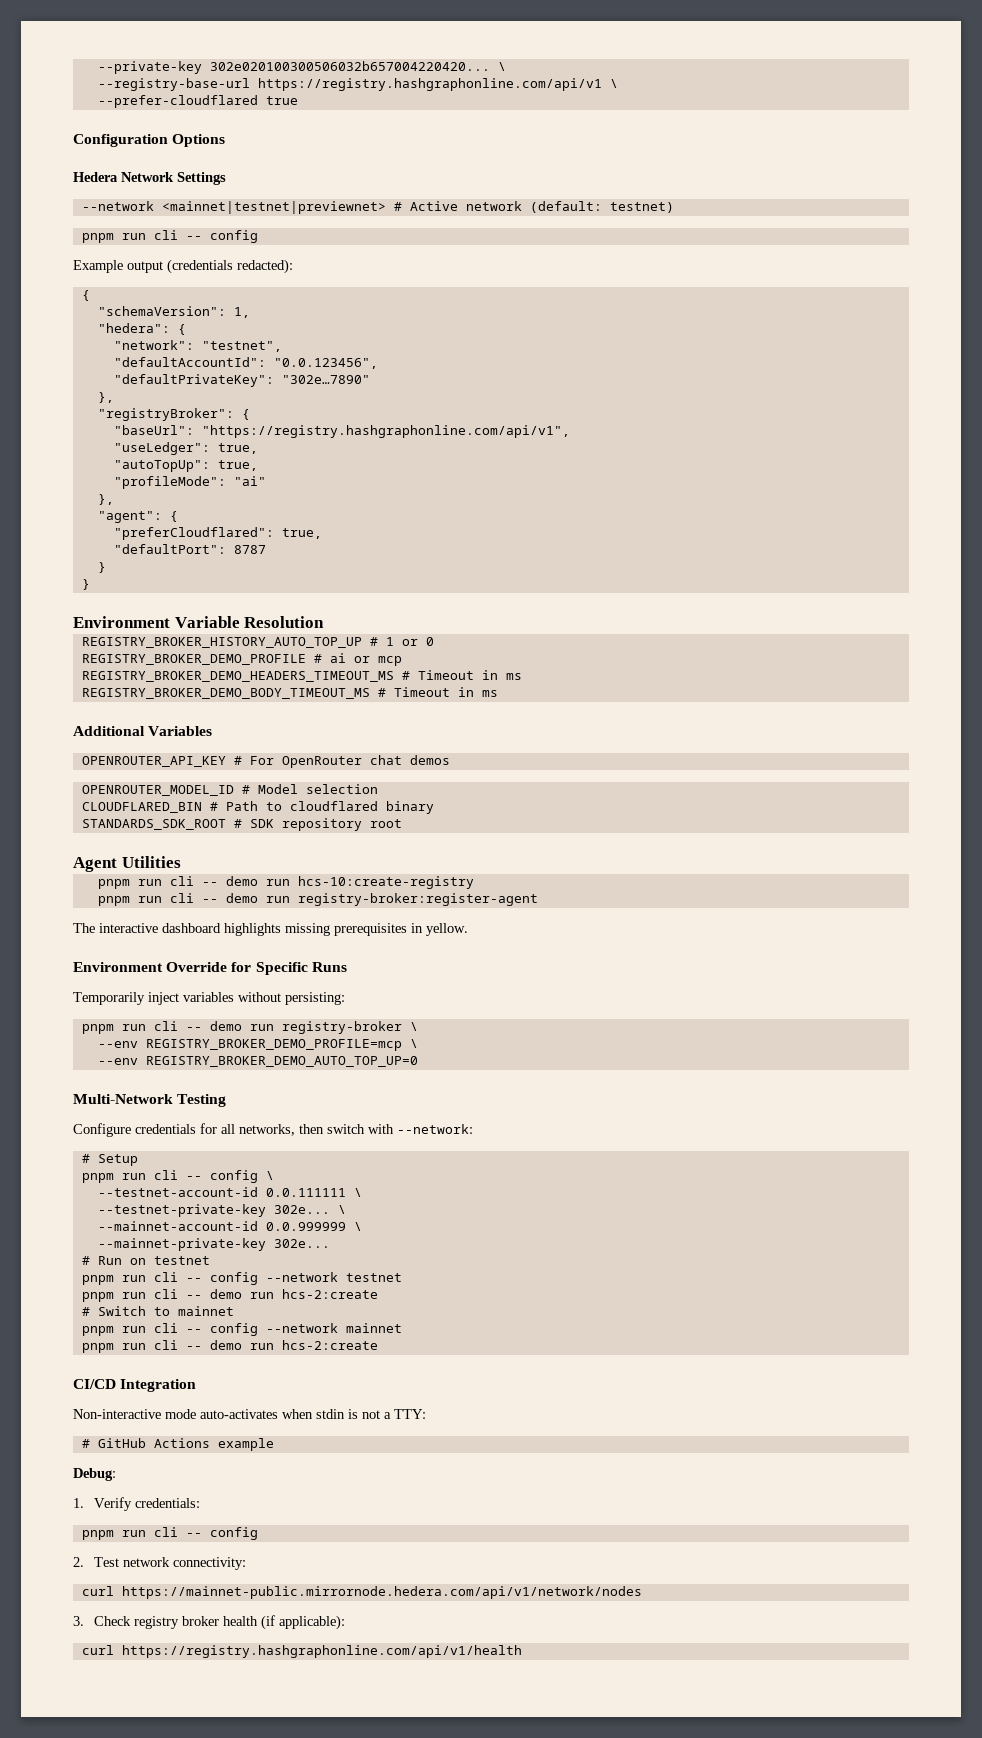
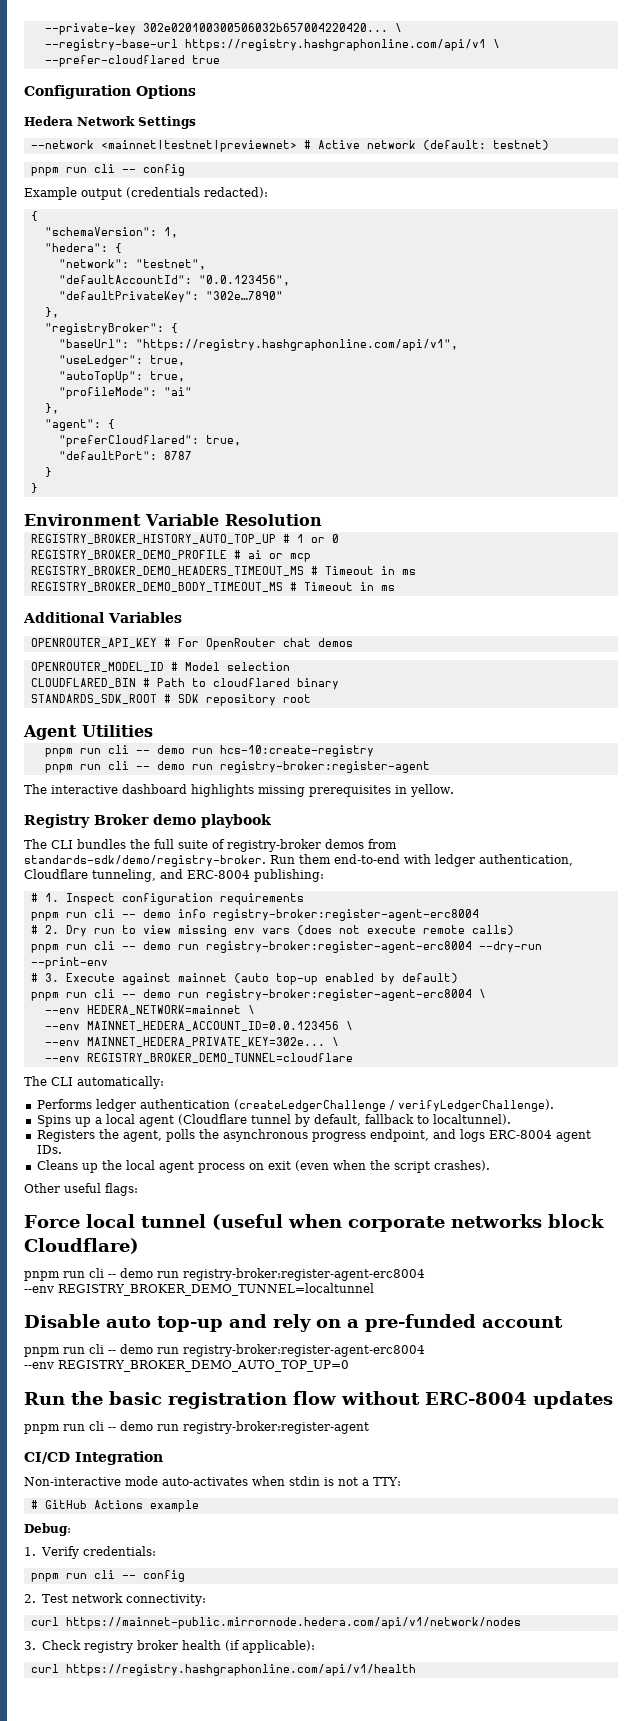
[73,962,347,975] [73,992,345,1005] [81,1021,418,1034] [97,1039,418,1051] [97,1056,418,1067] [73,1094,227,1107] [73,1123,473,1137] [81,1154,138,1166] [81,1170,274,1183] [97,1187,362,1197] [97,1204,346,1217] [97,1221,362,1231] [97,1238,330,1251] [81,1256,210,1265] [81,1272,402,1285] [81,1289,378,1302] [81,1306,234,1316] [81,1323,402,1336] [81,1340,378,1353] Environment Override for Specific Runs // Temporarily inject variables without persisting: // pnpm run cli -- demo run registry-broker \ // --env REGISTRY_BROKER_DEMO_PROFILE=mcp \ // --env REGISTRY_BROKER_DEMO_AUTO_TOP_UP=0 // Multi-Network Testing // Configure credentials for all networks, then switch with --network: // # Setup // pnpm run cli -- config \ // --testnet-account-id 0.0.111111 \ // --testnet-private-key 302e... \ // --mainnet-account-id 0.0.999999 \ // --mainnet-private-key 302e... // # Run on testnet // pnpm run cli -- config --network testnet // pnpm run cli -- demo run hcs-2:create // # Switch to mainnet // pnpm run cli -- config --network mainnet // pnpm run cli -- demo run hcs-2:create -> [24,814,271,828] [24,839,397,852] [24,854,573,867] [24,869,324,882] [30,893,304,905] [30,909,479,921] [30,925,514,937] [30,941,542,953] [30,957,108,969] [30,973,458,985] [30,989,486,1001] [44,1005,255,1015] [44,1021,353,1031] [44,1037,339,1047] [44,1053,353,1063] [24,1076,164,1089] [36,1099,554,1112] [36,1114,511,1127] [36,1129,591,1142] [36,1145,62,1154] [36,1160,490,1173] [24,1183,138,1196] [24,1214,604,1232] [24,1238,139,1254] [24,1268,425,1281] [24,1283,374,1296] [24,1314,563,1332] [24,1344,425,1357] [24,1360,349,1372] [24,1391,613,1409] [24,1421,369,1434] Registry Broker demo playbook // The CLI bundles the full suite of registry-broker demos from standards-sdk/demo/registry-broker. Run them end-to-end with ledger authentication, Cloudflare tunneling, and ERC-8004 publishing: // # 1. Inspect configuration requirements // pnpm run cli -- demo info registry-broker:register-agent-erc8004 // # 2. Dry run to view missing env vars (does not execute remote calls) // pnpm run cli -- demo run registry-broker:register-agent-erc8004 --dry-run --print-env // # 3. Execute against mainnet (auto top-up enabled by default) // pnpm run cli -- demo run registry-broker:register-agent-erc8004 \ // --env HEDERA_NETWORK=mainnet \ // --env MAINNET_HEDERA_ACCOUNT_ID=0.0.123456 \ // --env MAINNET_HEDERA_PRIVATE_KEY=302e... \ // --env REGISTRY_BROKER_DEMO_TUNNEL=cloudflare // The CLI automatically: // Performs ledger authentication (createLedgerChallenge / verifyLedgerChallenge). // Spins up a local agent (Cloudflare tunnel by default, fallback to localtunnel). // Registers the agent, polls the asynchronous progress endpoint, and logs ERC-8004 agent IDs. // Cleans up the local agent process on exit (even when the script crashes). // Other useful flags: // Force local tunnel (useful when corporate networks block Cloudflare) // pnpm run cli -- demo run registry-broker:register-agent-erc8004 // --env REGISTRY_BROKER_DEMO_TUNNEL=localtunnel // Disable auto top-up and rely on a pre-funded account // pnpm run cli -- demo run registry-broker:register-agent-erc8004 // --env REGISTRY_BROKER_DEMO_AUTO_TOP_UP=0 // Run the basic registration flow without ERC-8004 updates // pnpm run cli -- demo run registry-broker:register-agent

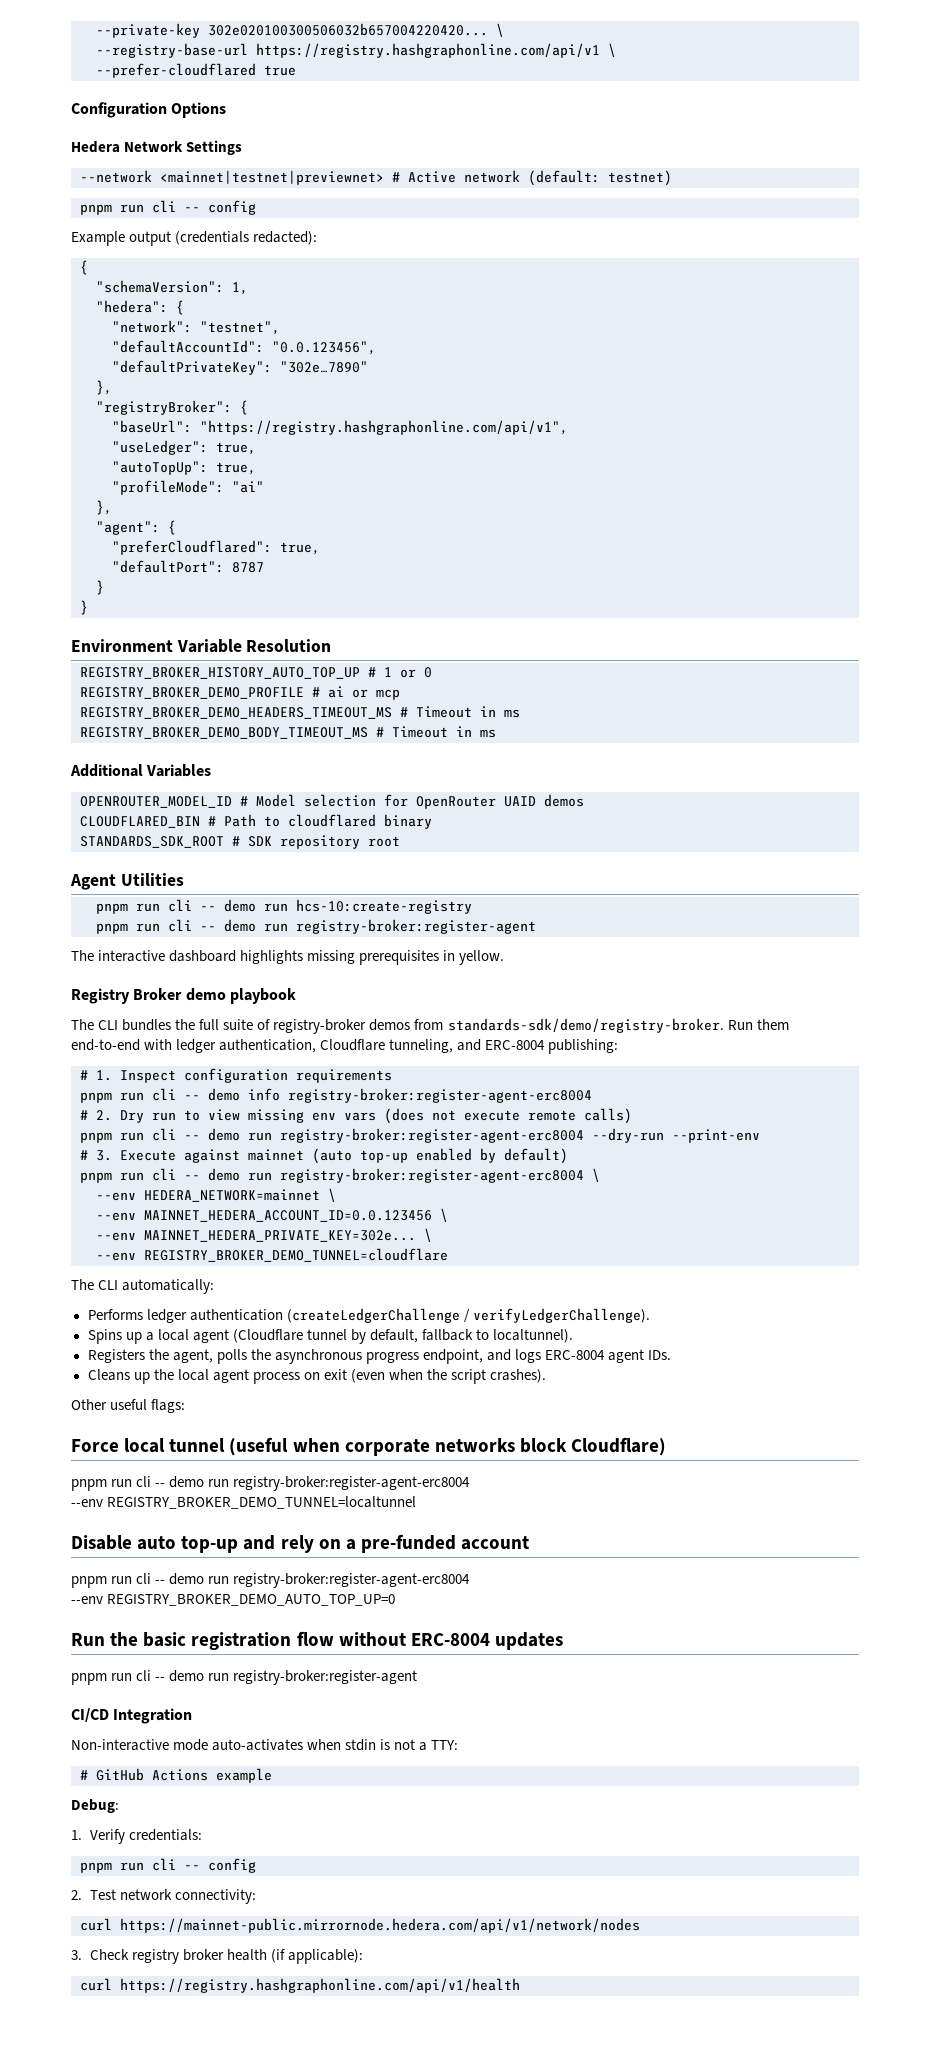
[30,638,353,650] // OPENROUTER_API_KEY # For OpenRouter chat demos -> (212, 770) none
(290, 666) none -> [384,794,584,809] for OpenRouter UAID demos

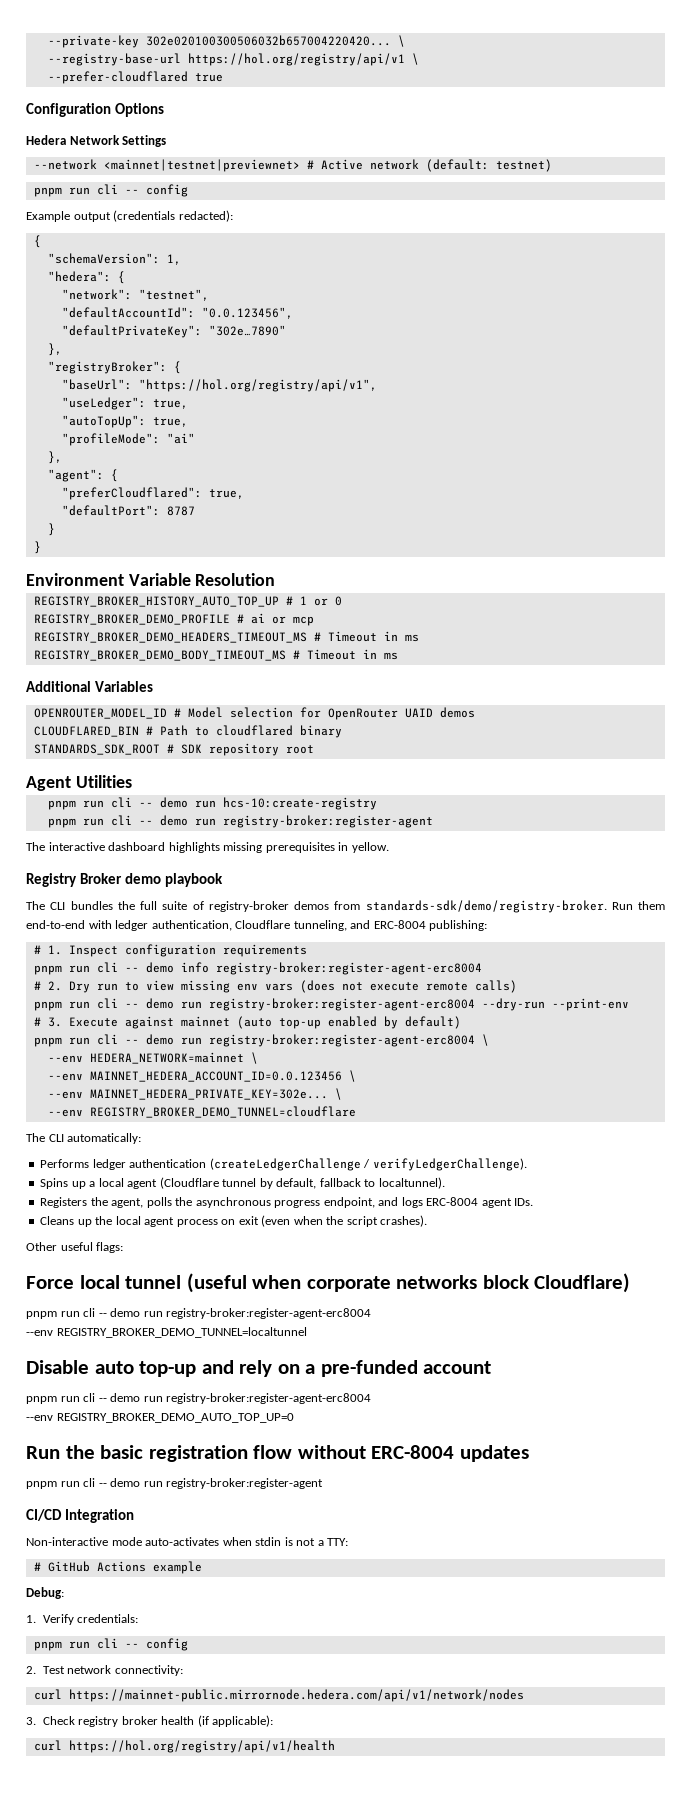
[256,43,600,58] https://registry.hashgraphonline.com/api/v1 -> [187,53,405,66] https://hol.org/registry/api/v1
[200,420,568,435] "https://registry.hashgraphonline.com/api/v1", -> [138,379,377,392] "https://hol.org/registry/api/v1",
[120,1978,520,1993] https://registry.hashgraphonline.com/api/v1/health -> [68,1740,335,1753] https://hol.org/registry/api/v1/health

